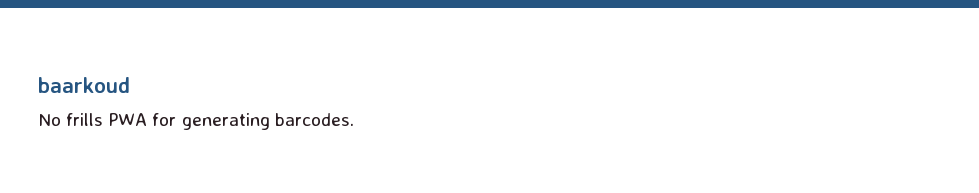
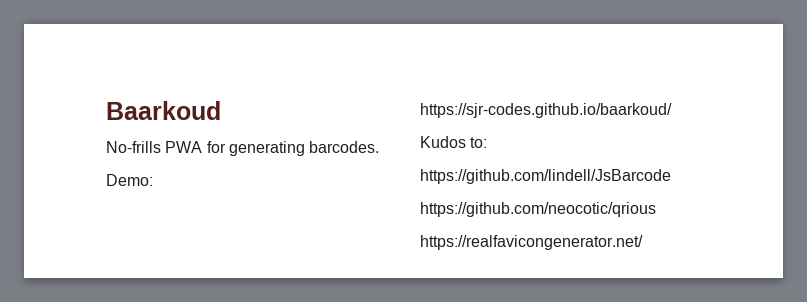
[38,77,130,93] [38,113,104,126] baarkoud // No frills -> [106,101,221,120] [106,141,161,153] Baarkoud // No-frills
(354, 119) none -> [106,174,153,186] [420,103,672,118] [420,136,488,148] [420,169,671,184] [420,202,656,217] [420,235,643,250] // Demo: https://sjr-codes.github.io/baarkoud/ // Kudos to: // https://github.com/lindell/JsBarcode // https://github.com/neocotic/qrious // https://realfavicongenerator.net/

